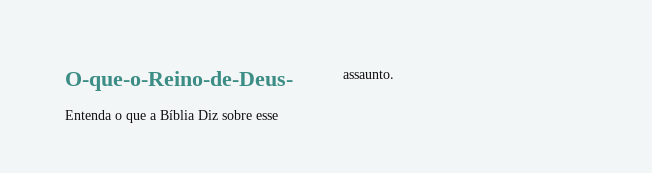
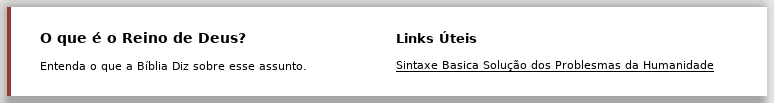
[65,71,293,91] O-que-o-Reino-de-Deus- -> [40,32,246,46] O que é o Reino de Deus?
[343,70,394,79] assaunto. -> [259,62,307,70] [396,31,477,43] [396,60,714,71] assunto. // Links Úteis // Sintaxe Basica Solução dos Problesmas da Humanidade

